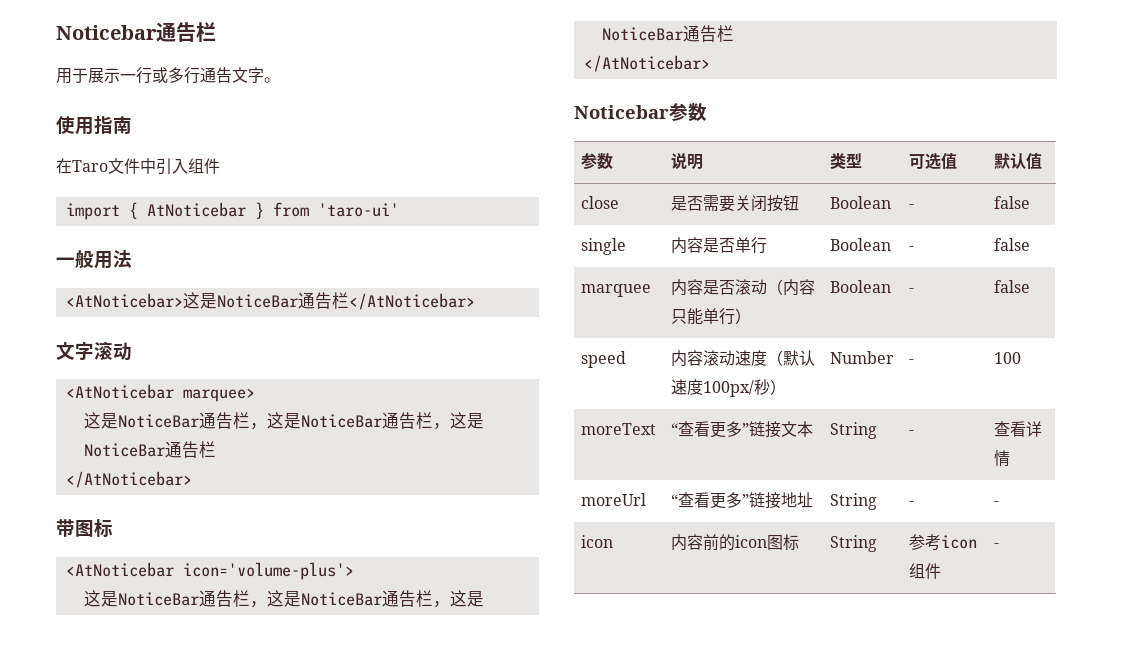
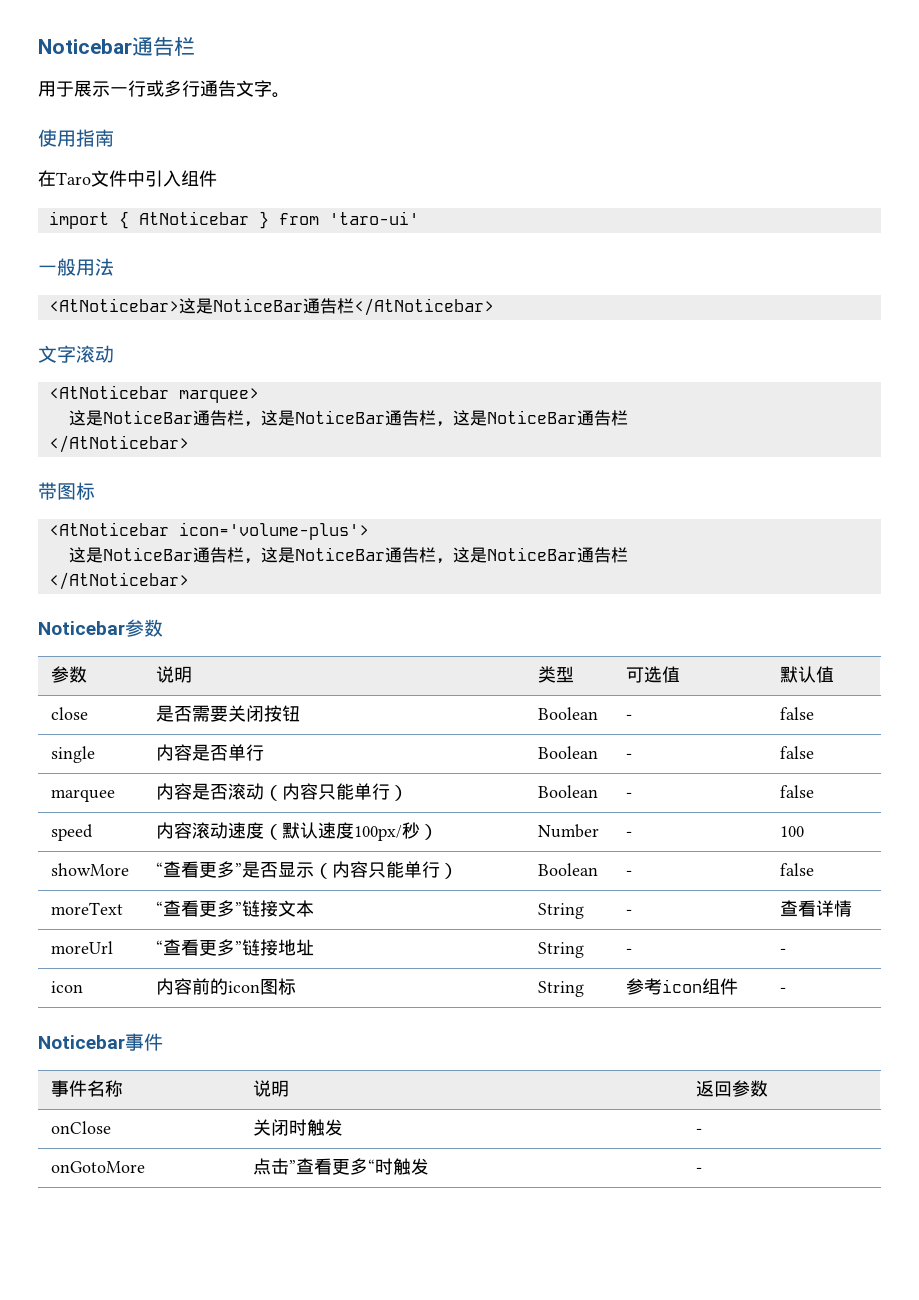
(1022, 358) none -> [51,863,130,876] [156,861,459,879] [538,863,599,876] [626,870,633,876] [780,863,815,876] // showMore | “查看更多”是否显示（内容只能单行） | Boolean | - | false
(1000, 545) none -> [38,1033,163,1051] [51,1080,124,1097] [253,1080,290,1097] [696,1080,769,1097] [51,1121,112,1134] [253,1119,344,1136] [696,1128,703,1134] [51,1161,146,1173] [253,1158,430,1175] [696,1167,703,1173] // Noticebar事件 // 事件名称 | 说明 | 返回参数 // onClose | 关闭时触发 | - // onGotoMore | 点击”查看更多“时触发 | -

